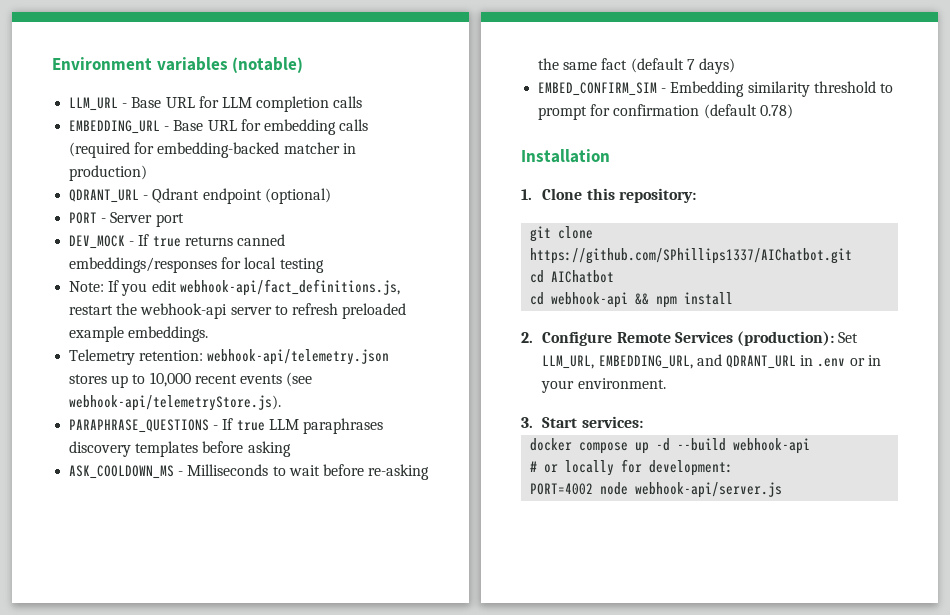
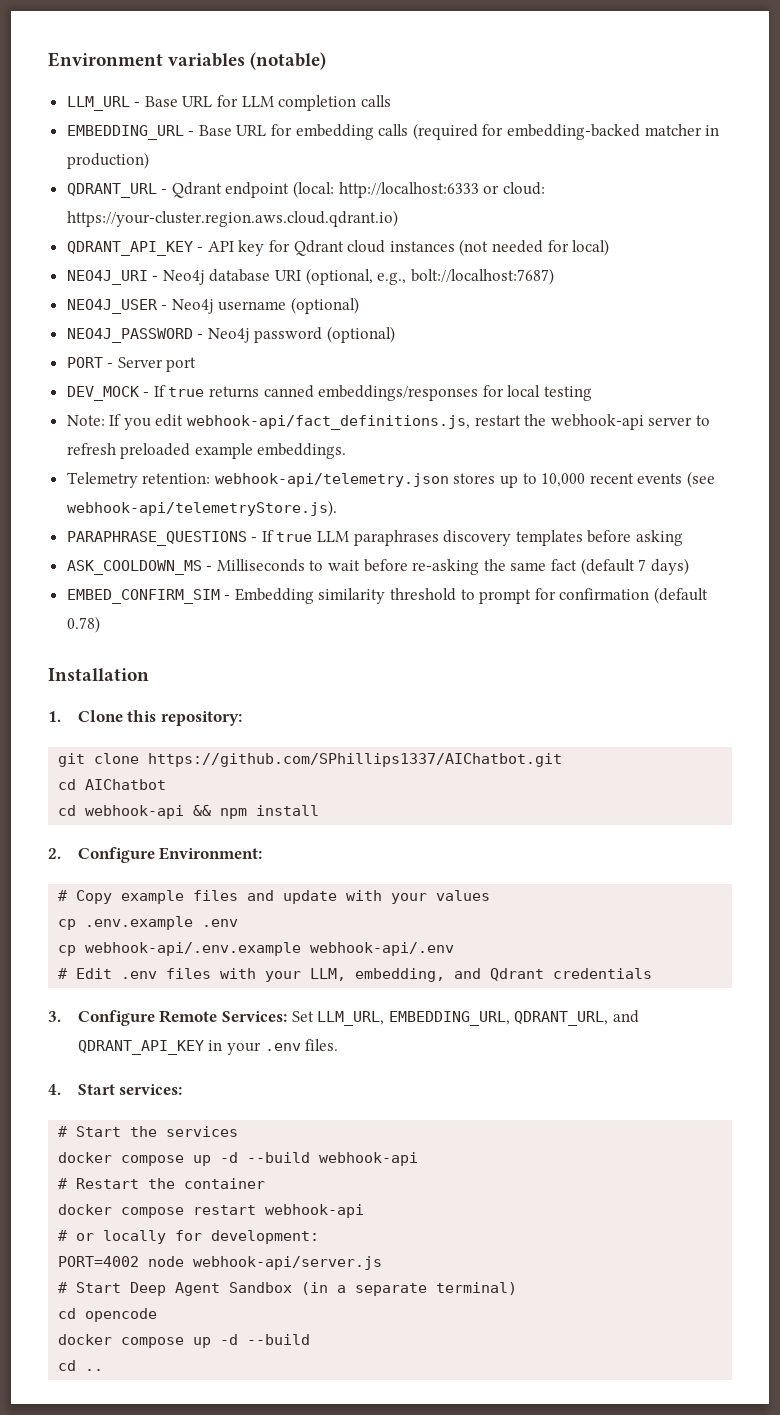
(262, 196) none -> [293,181,545,198] [66,210,398,227] [66,239,610,256] [66,268,554,285] [66,297,360,314] [66,327,323,343] (local: http://localhost:6333 or cloud: https://your-cluster.region.aws.cloud.qdrant.io) // QDRANT_API_KEY - API key for Qdrant cloud instances (not needed for local) // NEO4J_URI - Neo4j database URI (optional, e.g., bolt://localhost:7687) // NEO4J_USER - Neo4j username (optional) // NEO4J_PASSWORD - Neo4j password
[616,331,859,346] [542,354,881,369] [541,378,666,393] [521,416,643,428] Remote Services (production): Set LLM_URL, EMBEDDING_URL, and QDRANT_URL in .env or in your environment. // 3. Start services: -> [159,847,263,860] [58,890,491,904] [58,916,239,930] [58,942,455,956] [58,968,653,982] [48,1010,640,1026] [77,1039,339,1055] [48,1084,183,1095] [58,1126,239,1137] Environment: // # Copy example files and update with your values // cp .env.example .env // cp webhook-api/.env.example webhook-api/.env // # Edit .env files with your LLM, embedding, and Qdrant credentials // 3. Configure Remote Services: Set LLM_URL, EMBEDDING_URL, QDRANT_URL, and QDRANT_API_KEY in your .env files. // 4. Start services: // # Start the services
(811, 446) none -> [58,1178,266,1189] [58,1204,365,1218] // # Restart the container // docker compose restart webhook-api
(783, 490) none -> [58,1282,518,1296] [58,1308,158,1322] [58,1334,311,1348] [58,1360,104,1371] // # Start Deep Agent Sandbox (in a separate terminal) // cd opencode // docker compose up -d --build // cd ..

